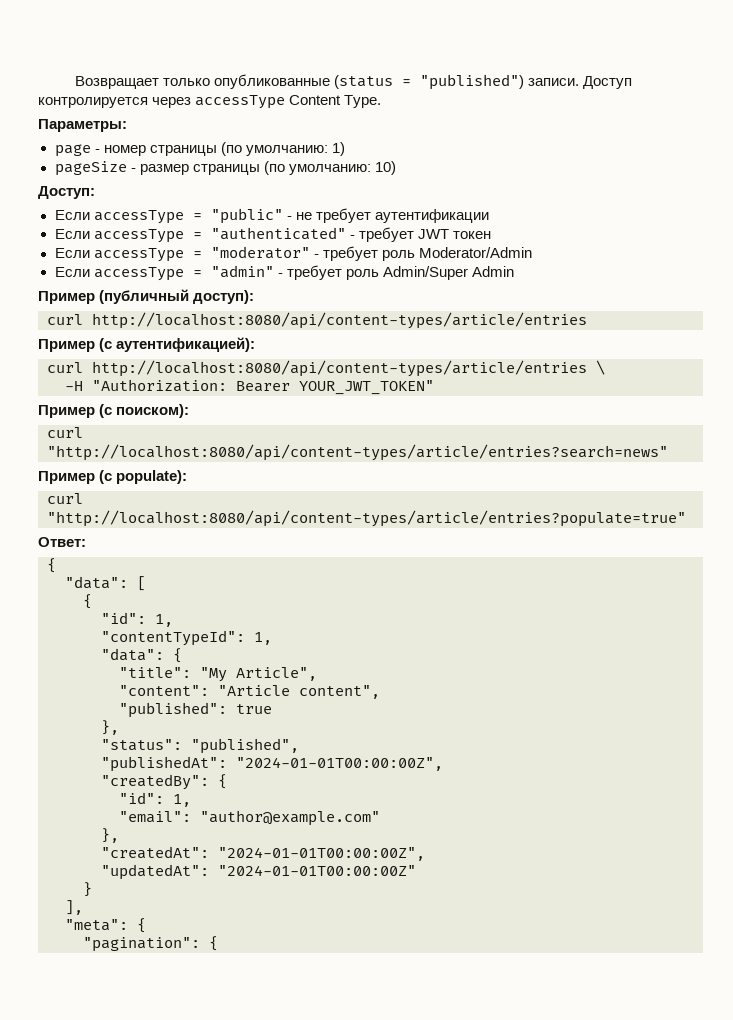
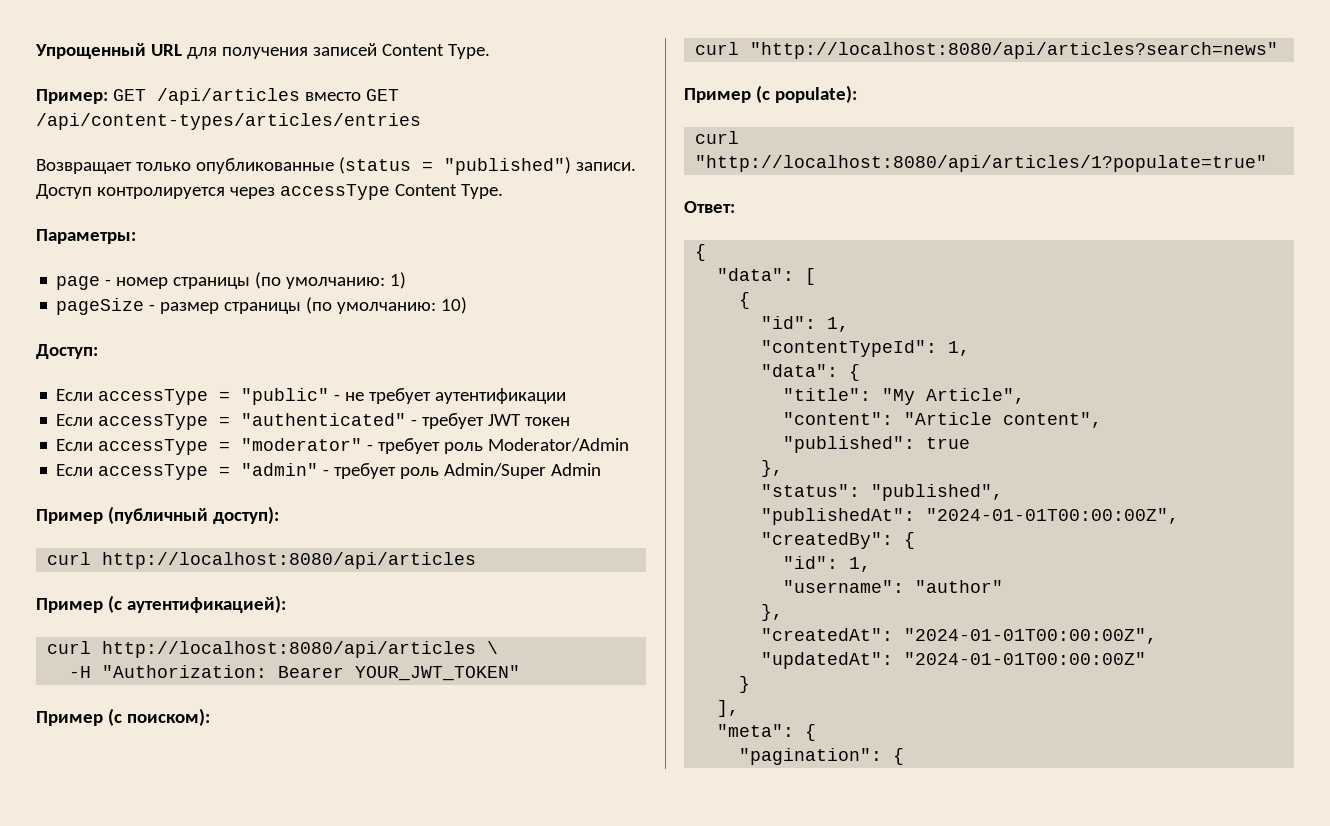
(75, 82) none -> [35,43,490,59] [36,88,399,105] [36,113,421,130] Упрощенный URL для получения записей Content Type. // Пример: GET /api/articles вместо GET /api/content-types/articles/entries //
[92,312,587,329] http://localhost:8080/api/content-types/article/entries -> [102,552,477,569] http://localhost:8080/api/articles
[92,360,587,377] http://localhost:8080/api/content-types/article/entries -> [102,641,477,658] http://localhost:8080/api/articles
[47,444,668,461] "http://localhost:8080/api/content-types/article/entries?search=news" -> [750,42,1279,59] "http://localhost:8080/api/articles?search=news"
[47,510,686,527] "http://localhost:8080/api/content-types/article/entries?populate=true" -> [695,155,1268,172] "http://localhost:8080/api/articles/1?populate=true"
[119,810,380,826] "email": "author@example.com" -> [783,580,1004,593] "username": "author"

